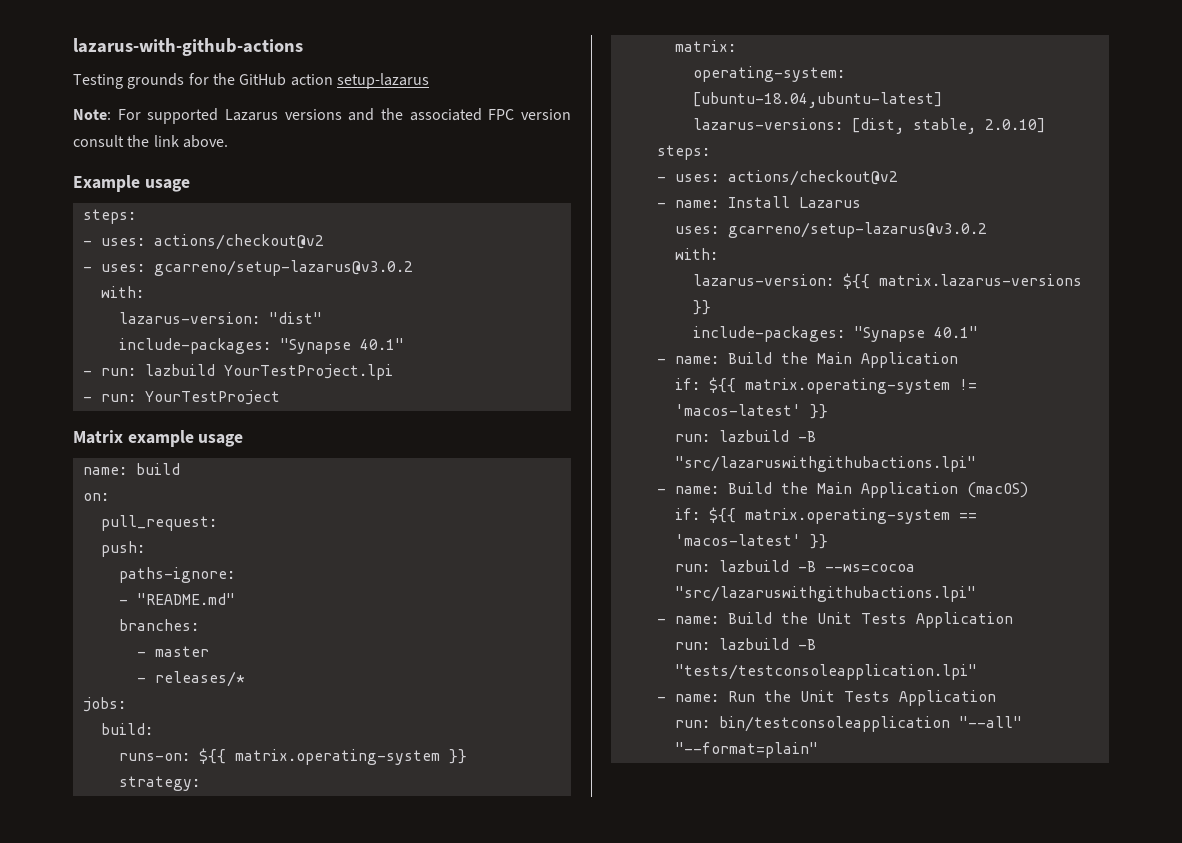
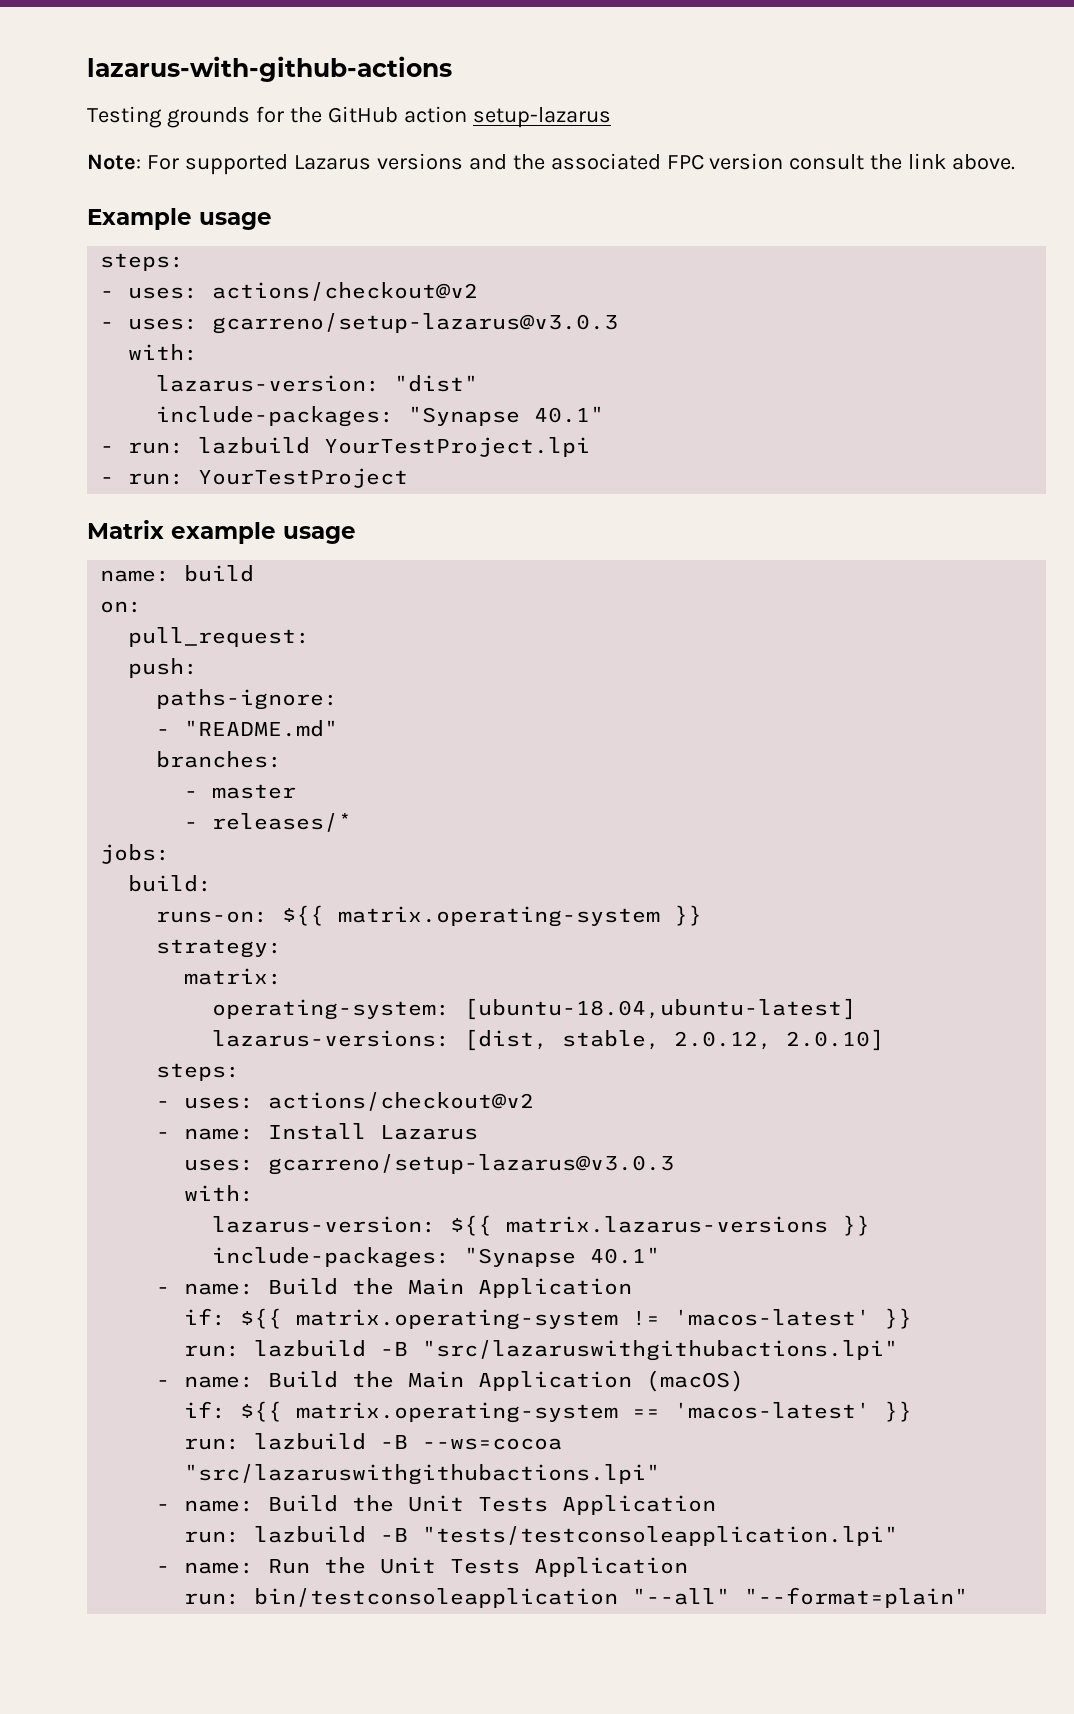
[153,260,413,276] gcarreno/setup-lazarus@v3.0.2 -> [212,313,619,334] gcarreno/setup-lazarus@v3.0.3
(976, 126) none -> [674,1031,773,1050] 2.0.12,
[727,222,987,238] gcarreno/setup-lazarus@v3.0.2 -> [268,1154,675,1175] gcarreno/setup-lazarus@v3.0.3

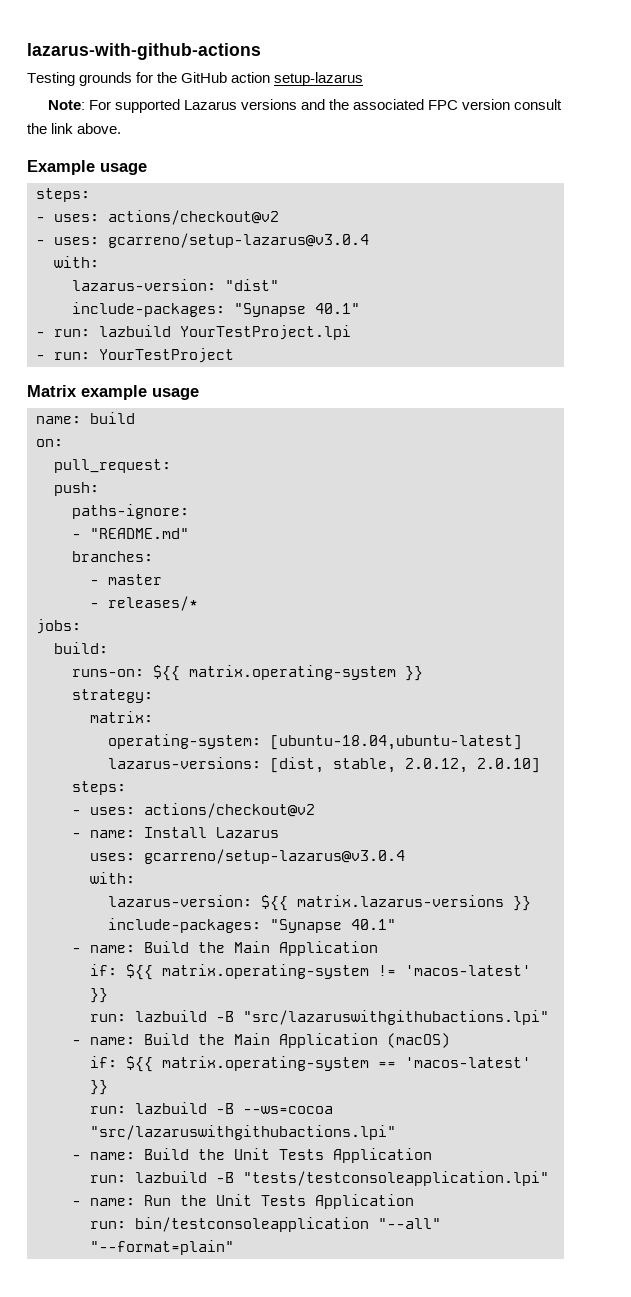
[212,313,619,334] gcarreno/setup-lazarus@v3.0.3 -> [108,233,369,248] gcarreno/setup-lazarus@v3.0.4
[268,1154,675,1175] gcarreno/setup-lazarus@v3.0.3 -> [144,849,405,864] gcarreno/setup-lazarus@v3.0.4

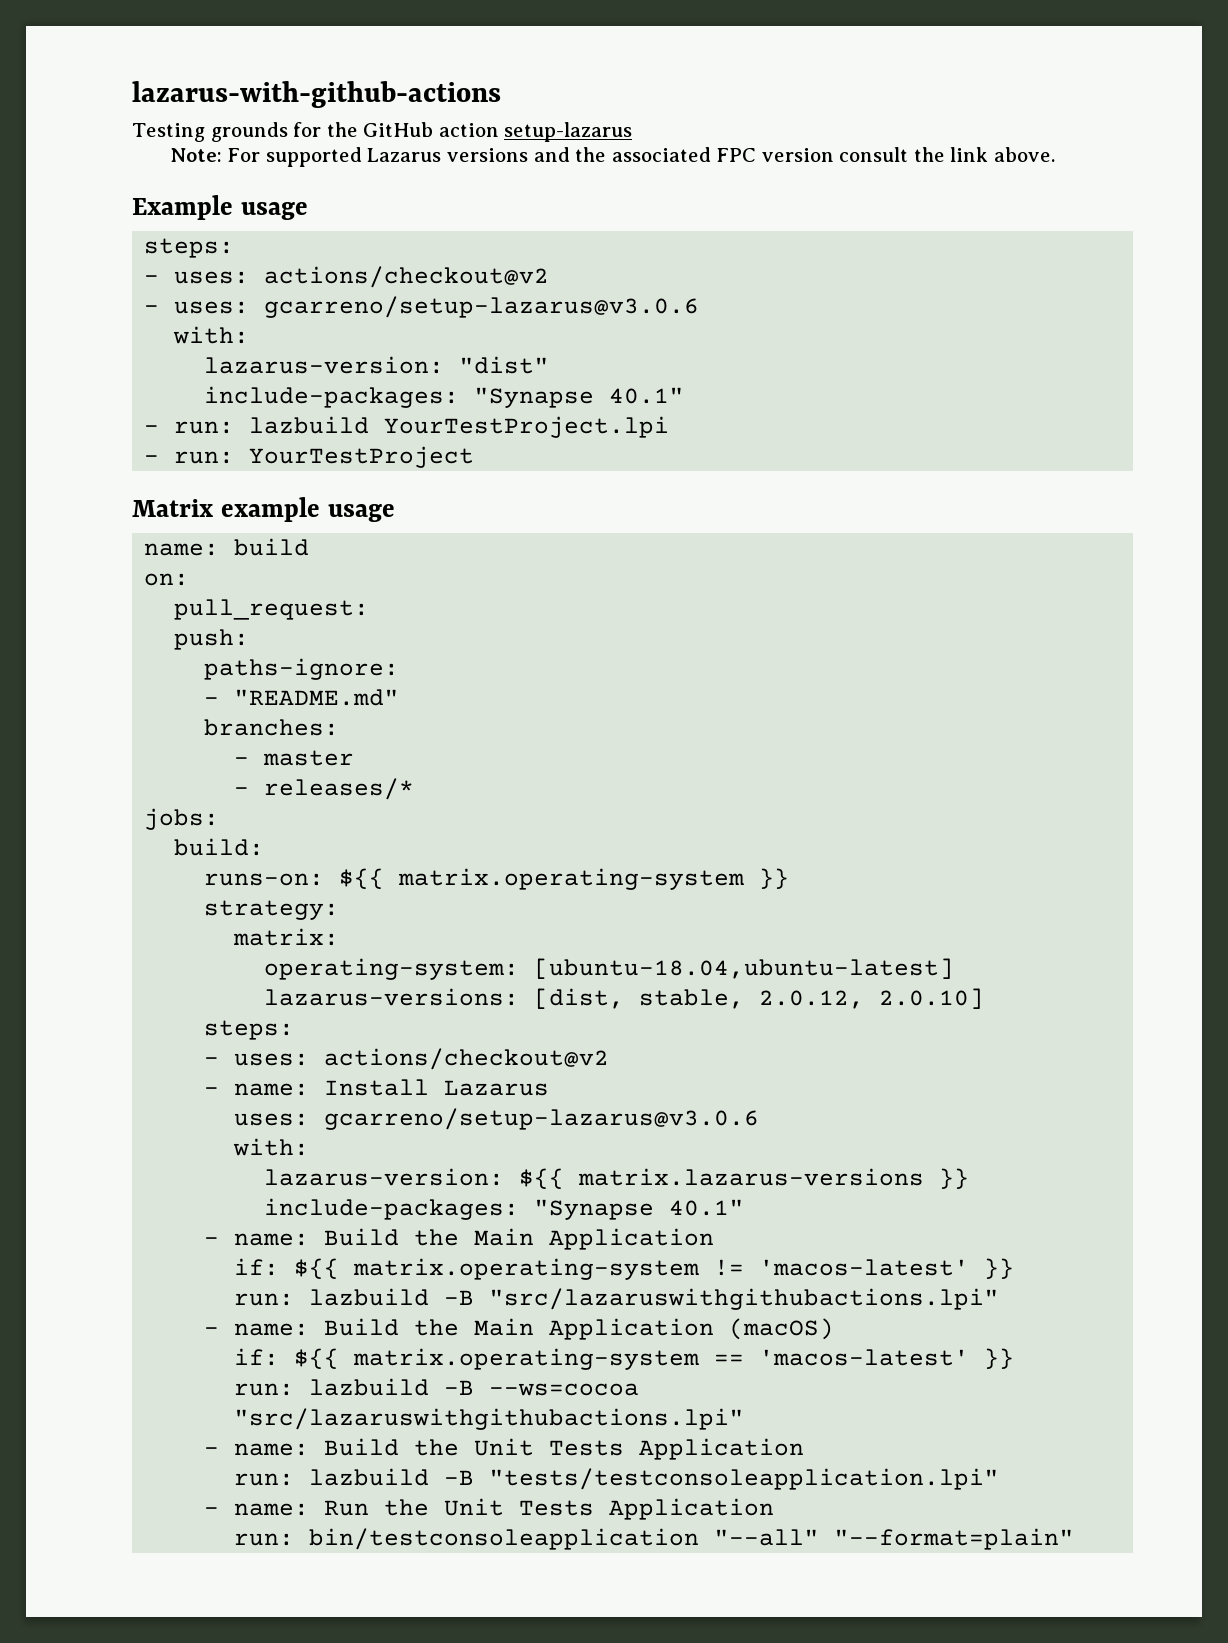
[108,233,369,248] gcarreno/setup-lazarus@v3.0.4 -> [264,296,700,318] gcarreno/setup-lazarus@v3.0.6
[144,849,405,864] gcarreno/setup-lazarus@v3.0.4 -> [324,1108,760,1130] gcarreno/setup-lazarus@v3.0.6

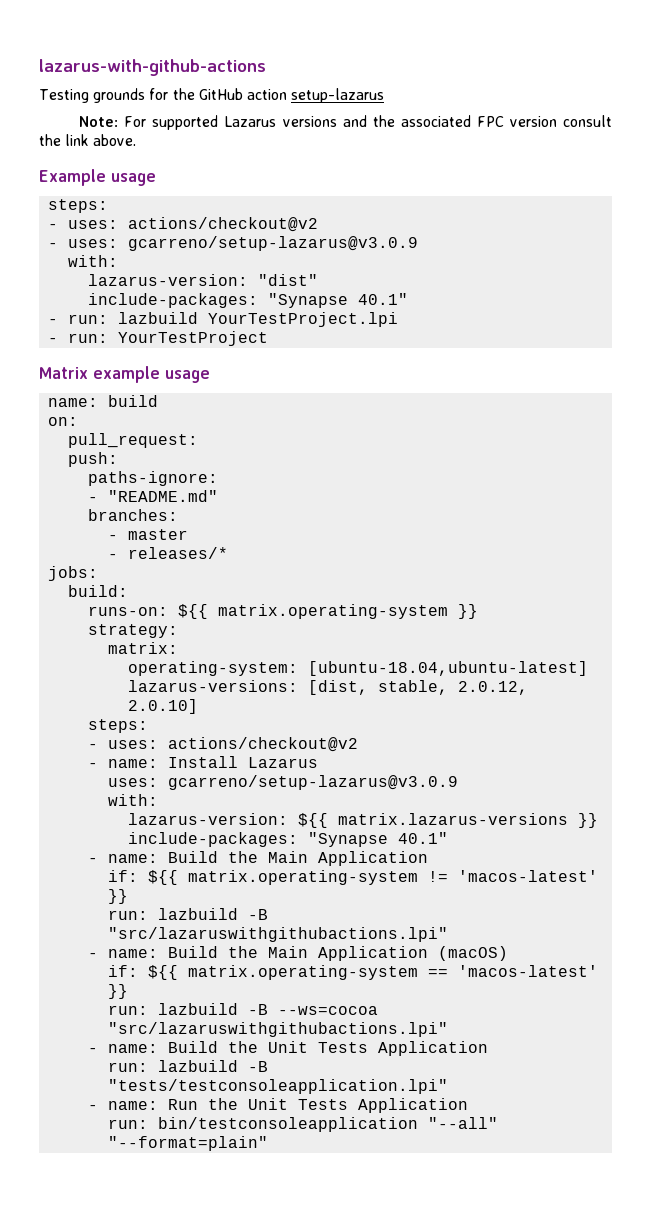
[264,296,700,318] gcarreno/setup-lazarus@v3.0.6 -> [128,236,419,251] gcarreno/setup-lazarus@v3.0.9
[324,1108,760,1130] gcarreno/setup-lazarus@v3.0.6 -> [168,775,459,790] gcarreno/setup-lazarus@v3.0.9

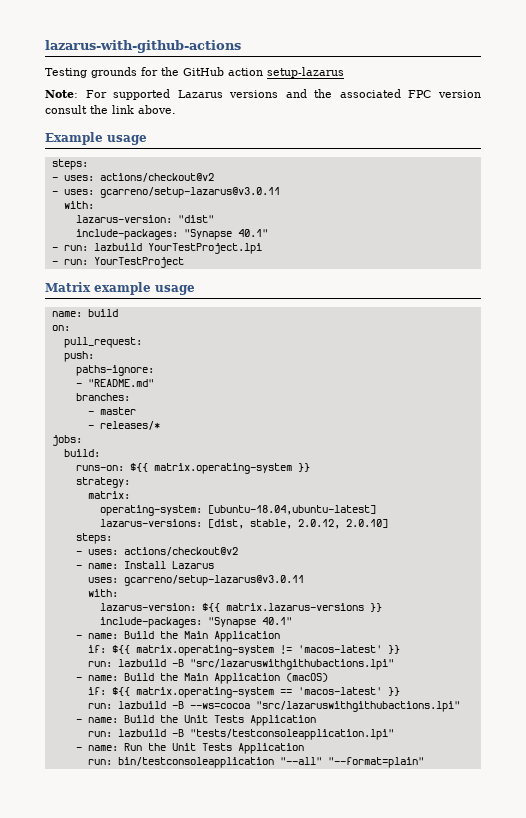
[128,236,419,251] gcarreno/setup-lazarus@v3.0.9 -> [99,187,280,198] gcarreno/setup-lazarus@v3.0.11
[168,775,459,790] gcarreno/setup-lazarus@v3.0.9 -> [123,575,304,586] gcarreno/setup-lazarus@v3.0.11

